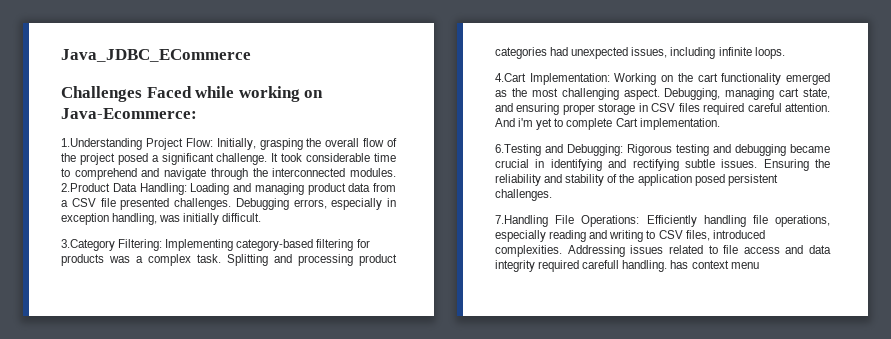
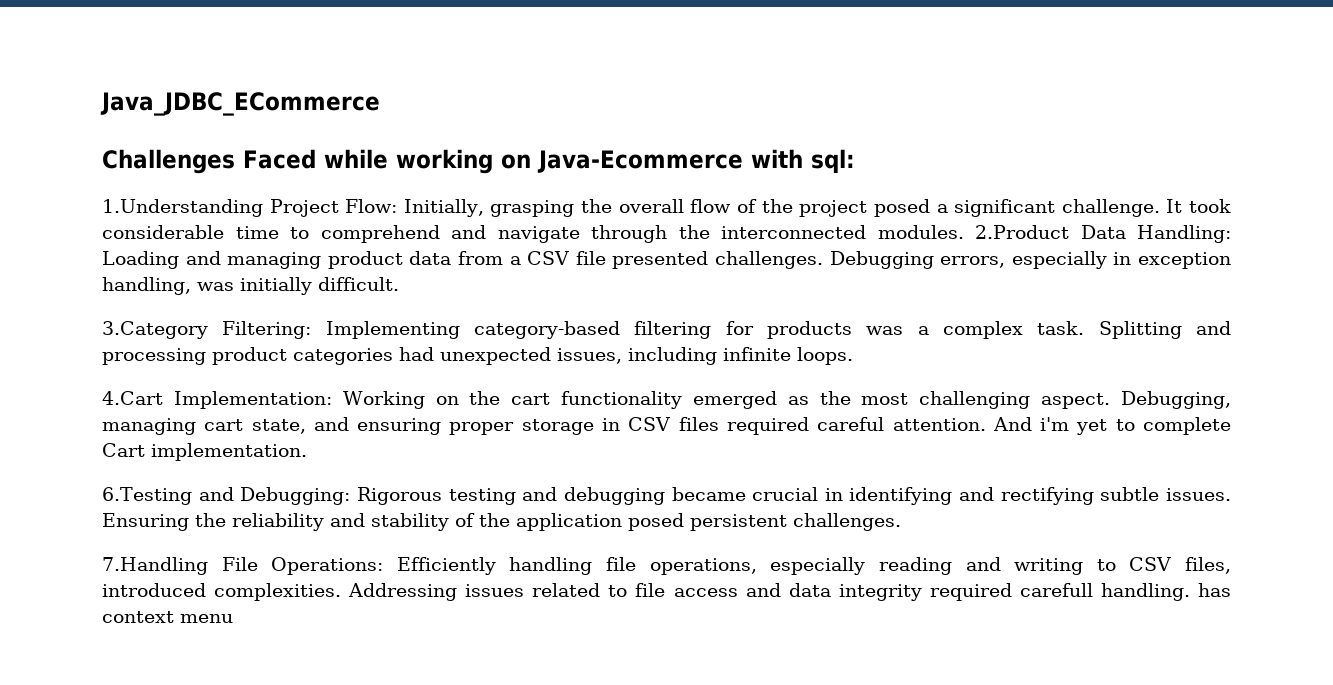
[61,108,197,119] Java-Ecommerce: -> [536,149,855,173] Java-Ecommerce with sql:

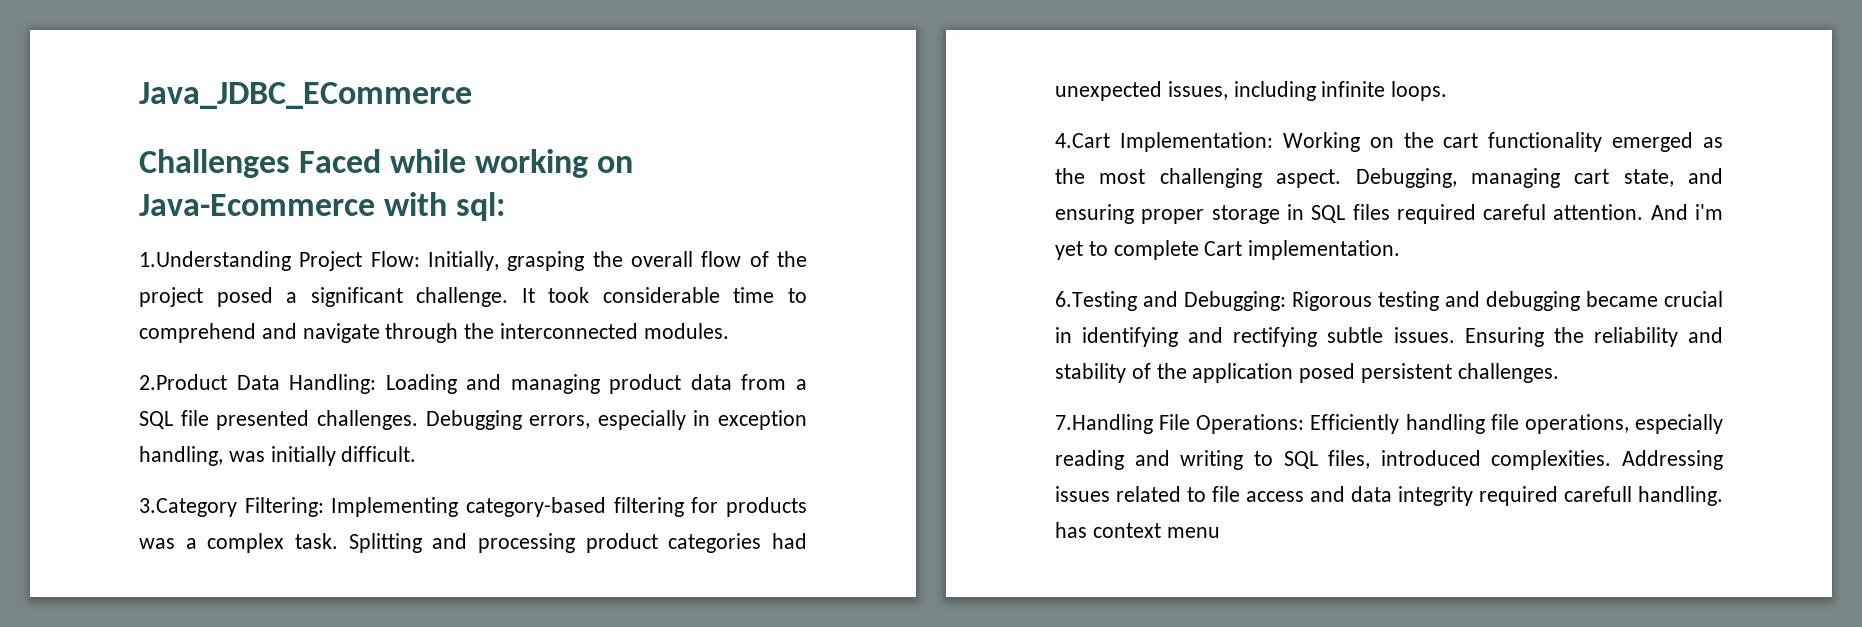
(964, 232) none -> (729, 331) //
[527,251,570,265] CSV -> [139,411,173,429] SQL
[628,417,671,431] CSV -> [1311,205,1346,223] SQL
[1129,557,1172,571] CSV -> [1283,451,1318,469] SQL

